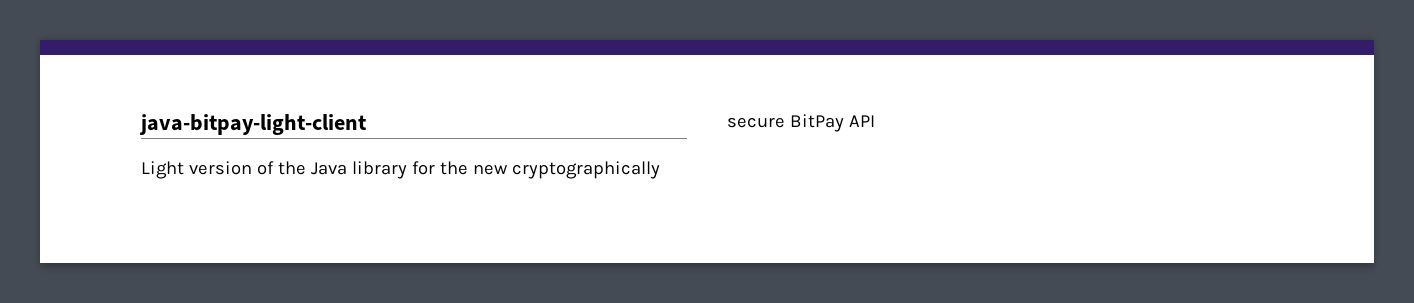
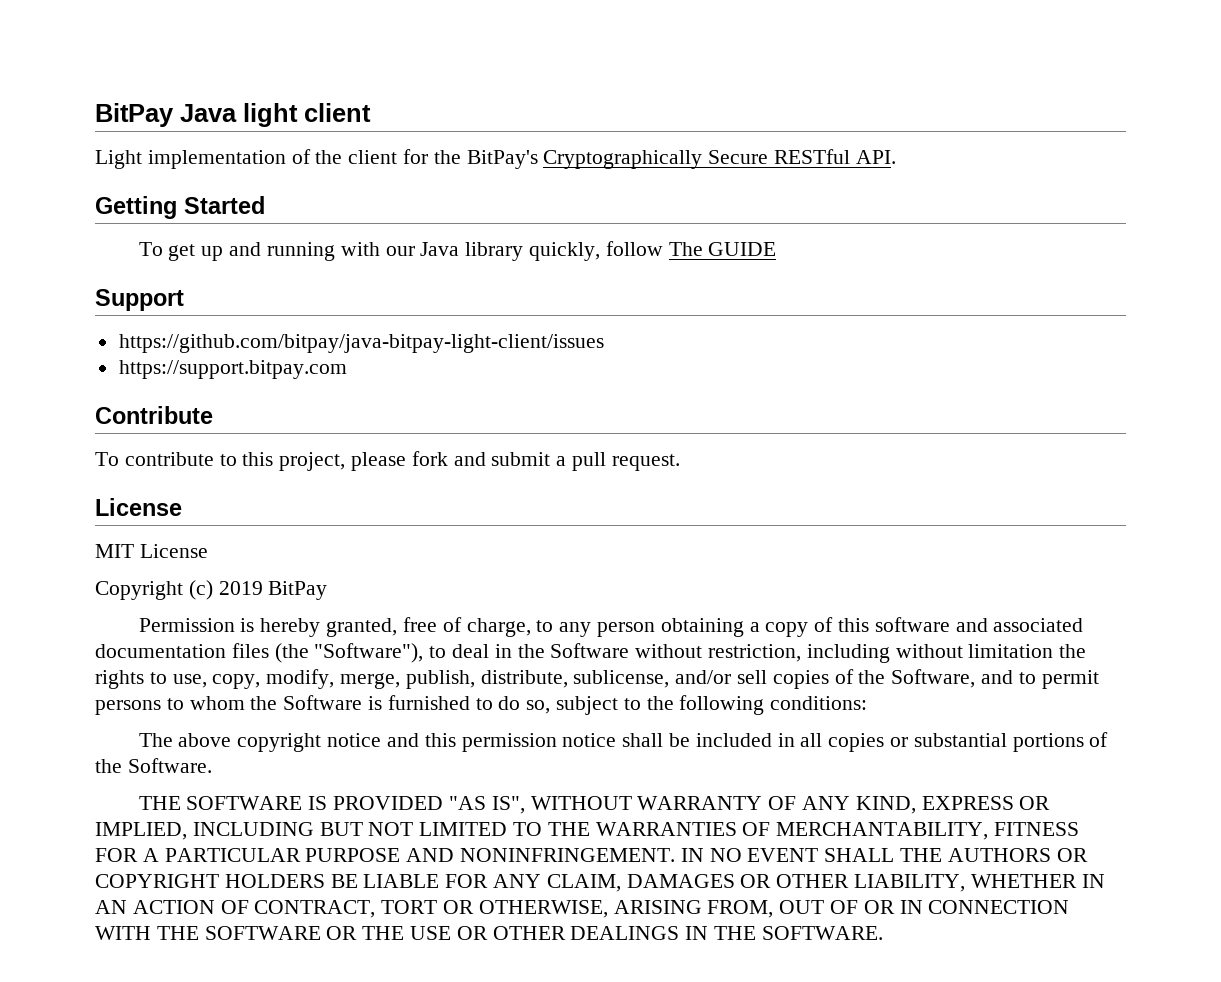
[139,114,367,135] java-bitpay-light-client -> [95,103,371,127] BitPay Java light client
[188,161,660,179] [727,114,875,132] version of the Java library for the new cryptographically secure BitPay API -> [147,149,896,169] [95,196,265,219] [138,241,777,261] [95,289,184,311] [118,334,604,353] [118,360,347,379] [95,406,213,424] [95,451,680,471] [95,498,182,516] [95,544,208,558] [95,580,328,600] [138,617,1084,637] [95,643,1087,663] [95,669,1099,689] [95,695,868,715] [138,732,1109,752] [95,758,212,773] [138,796,1051,814] [95,822,1080,840] [95,848,1088,862] [95,874,1105,892] [95,900,1070,918] [95,926,883,940] implementation of the client for the BitPay's Cryptographically Secure RESTful API. // Getting Started // To get up and running with our Java library quickly, follow The GUIDE // Support // https://github.com/bitpay/java-bitpay-light-client/issues // https://support.bitpay.com // Contribute // To contribute to this project, please fork and submit a pull request. // License // MIT License // Copyright (c) 2019 BitPay // Permission is hereby granted, free of charge, to any person obtaining a copy of this software and associated documentation files (the "Software"), to deal in the Software without restriction, including without limitation the rights to use, copy, modify, merge, publish, distribute, sublicense, and/or sell copies of the Software, and to permit persons to whom the Software is furnished to do so, subject to the following conditions: // The above copyright notice and this permission notice shall be included in all copies or substantial portions of the Software. // THE SOFTWARE IS PROVIDED "AS IS", WITHOUT WARRANTY OF ANY KIND, EXPRESS OR IMPLIED, INCLUDING BUT NOT LIMITED TO THE WARRANTIES OF MERCHANTABILITY, FITNESS FOR A PARTICULAR PURPOSE AND NONINFRINGEMENT. IN NO EVENT SHALL THE AUTHORS OR COPYRIGHT HOLDERS BE LIABLE FOR ANY CLAIM, DAMAGES OR OTHER LIABILITY, WHETHER IN AN ACTION OF CONTRACT, TORT OR OTHERWISE, ARISING FROM, OUT OF OR IN CONNECTION WITH THE SOFTWARE OR THE USE OR OTHER DEALINGS IN THE SOFTWARE.

